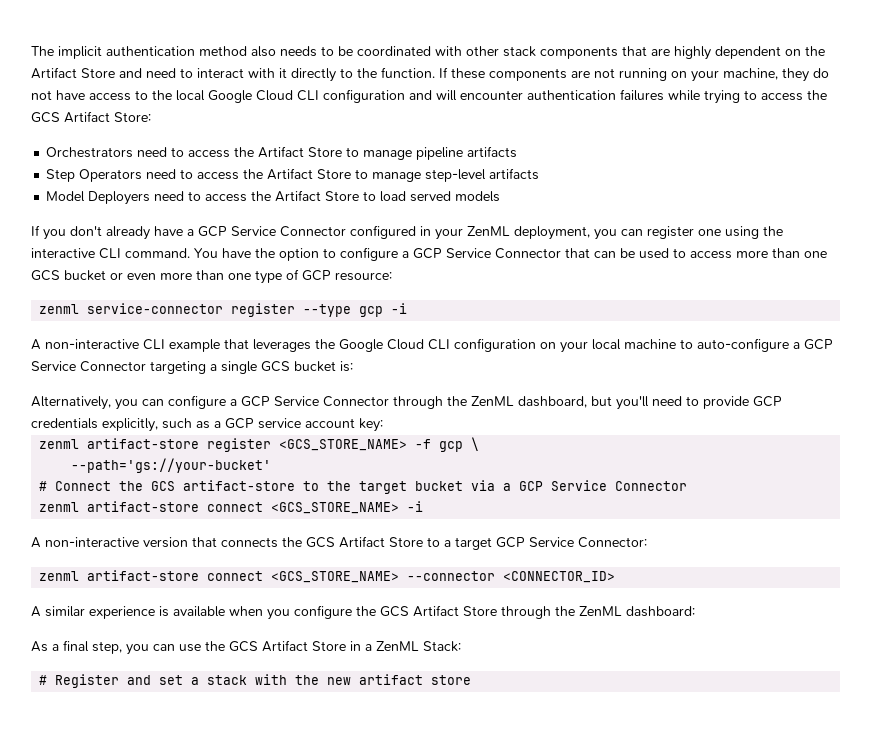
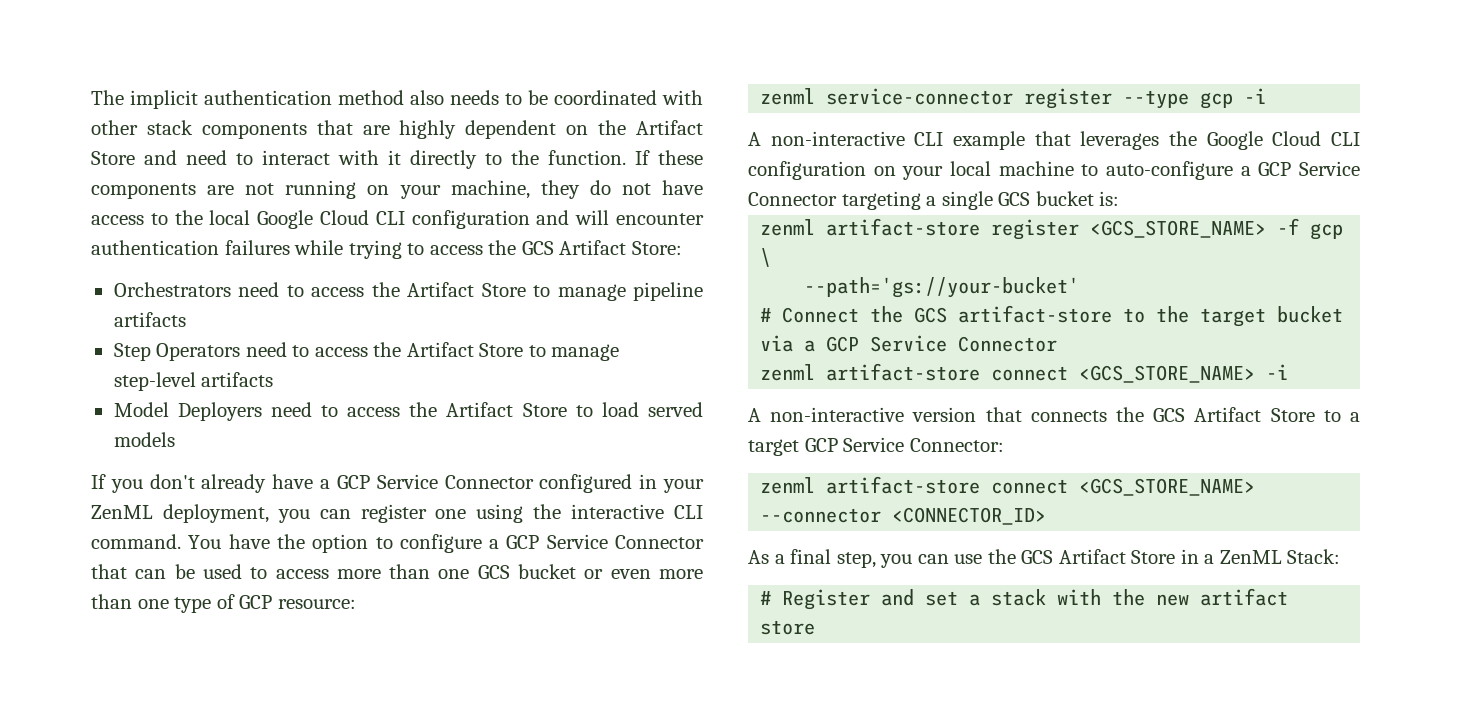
[31,395,782,410] [31,418,383,432] // Alternatively, you can configure a GCP Service Connector through the ZenML dashboard, but you'll need to provide GCP credentials explicitly, such as a GCP service account key: -> (1120, 198) none
[31,605,695,620] // A similar experience is available when you configure the GCS Artifact Store through the ZenML dashboard: -> (1047, 516) none

